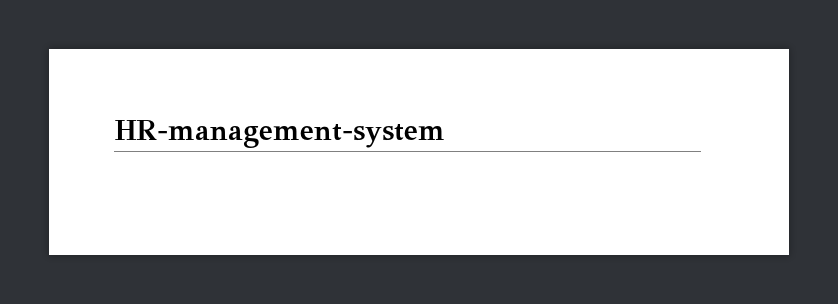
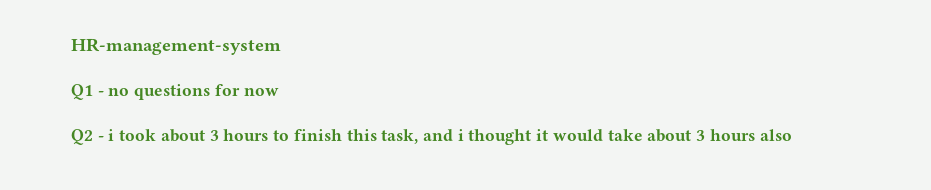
(445, 134) none -> [71,84,279,100] [71,129,792,145] // Q1 - no questions for now // Q2 - i took about 3 hours to finish this task, and i thought it would take about 3 hours also

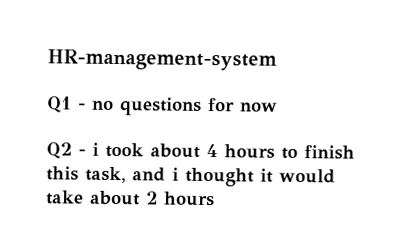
[209,130,219,141] 3 -> [206,144,218,158] 4
[696,129,792,141] 3 hours also -> [146,191,215,207] 2 hours

